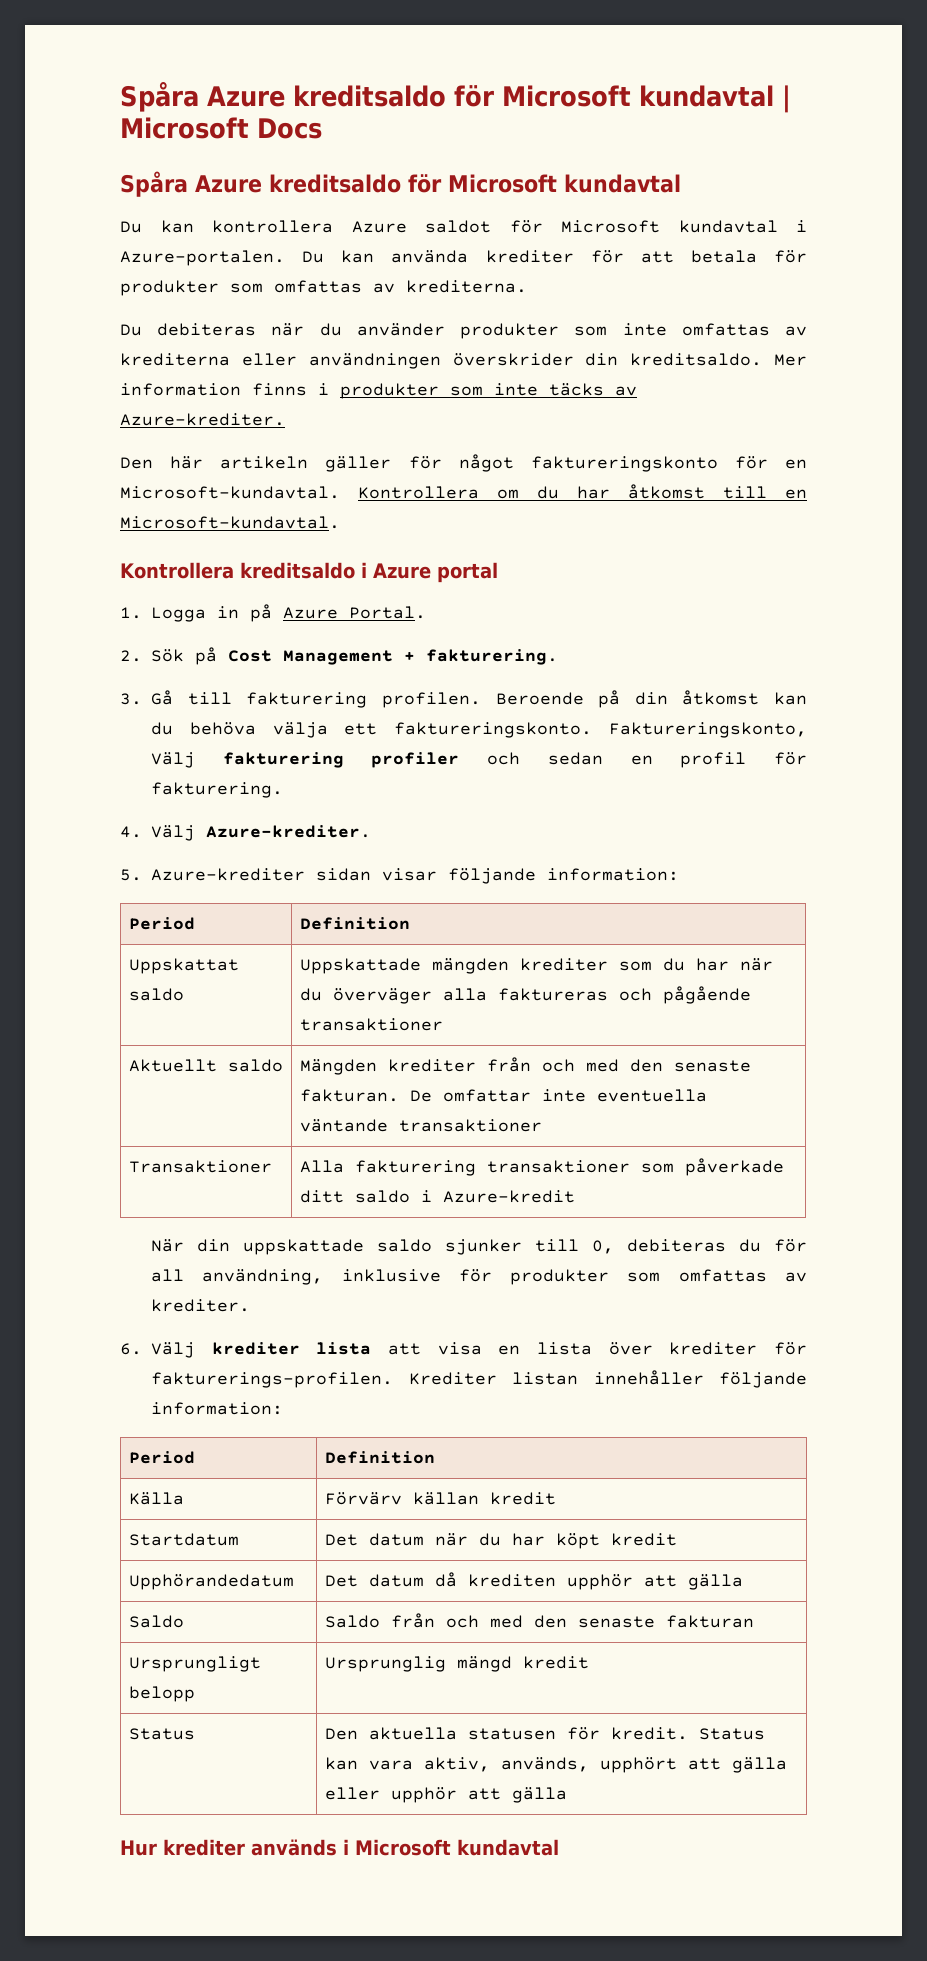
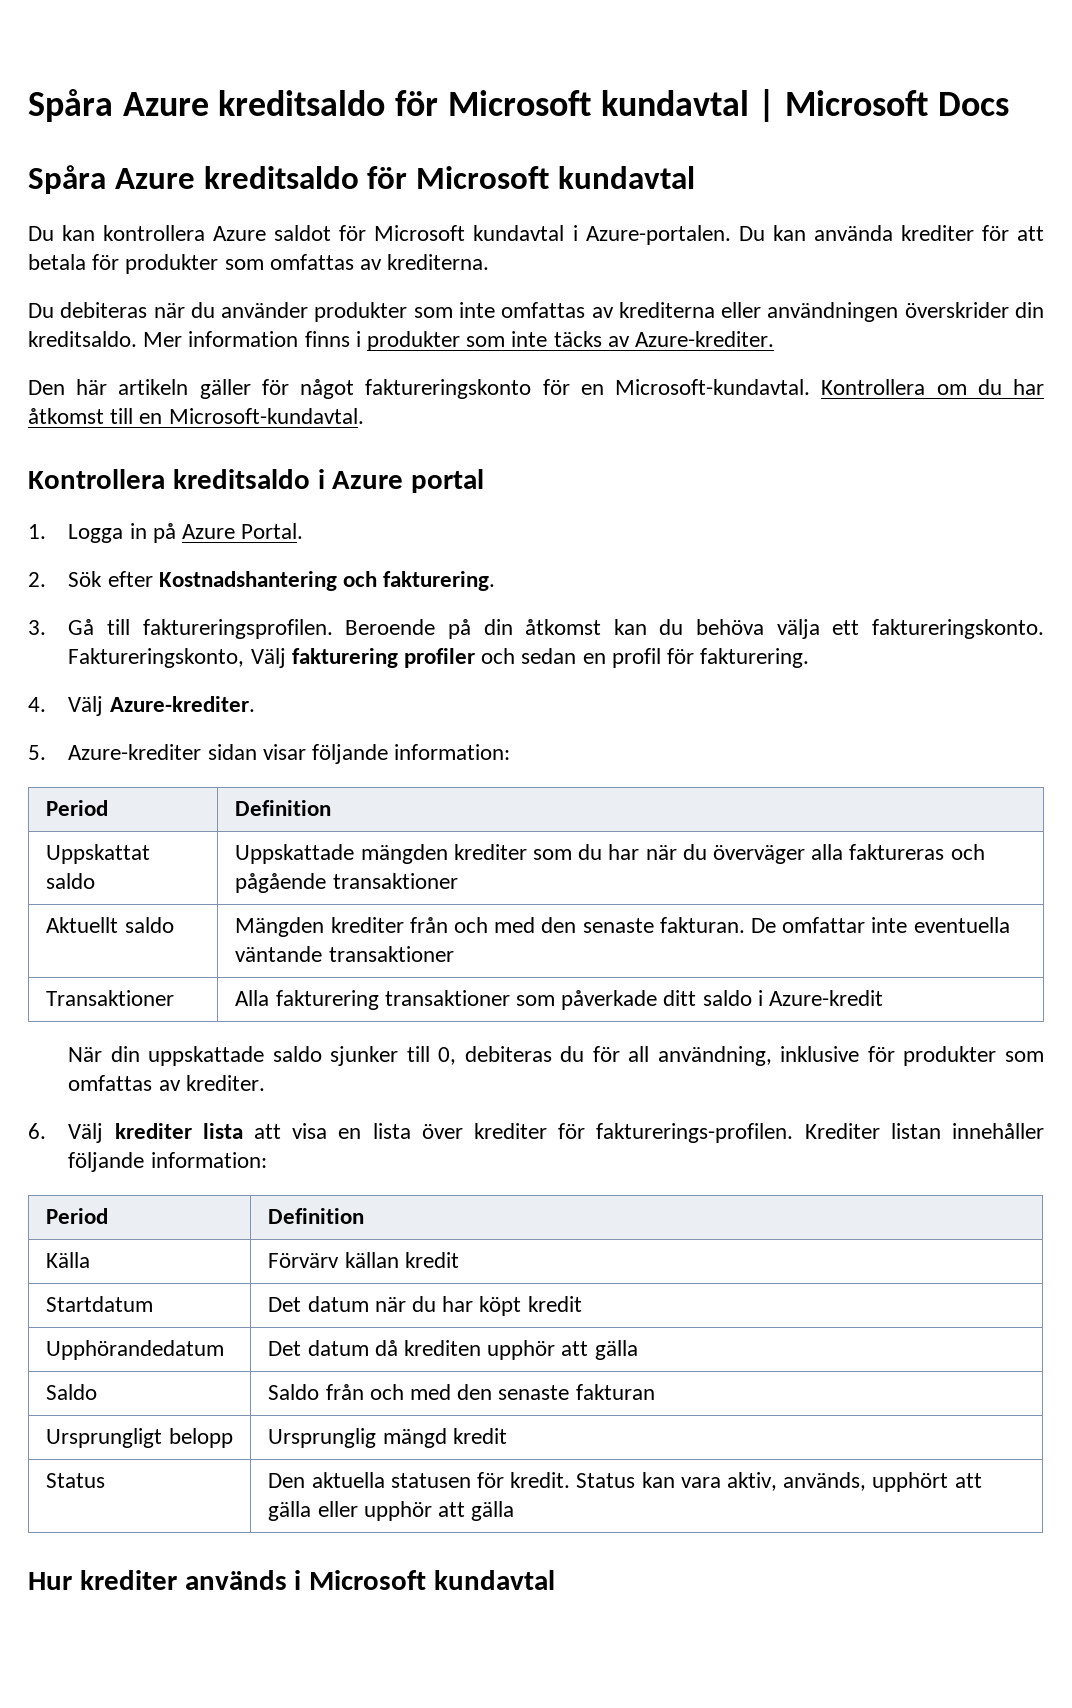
[195,647,415,665] på Cost Management + -> [107,571,377,591] efter Kostnadshantering och
[246,692,481,708] fakturering profilen. -> [142,619,333,639] faktureringsprofilen.

